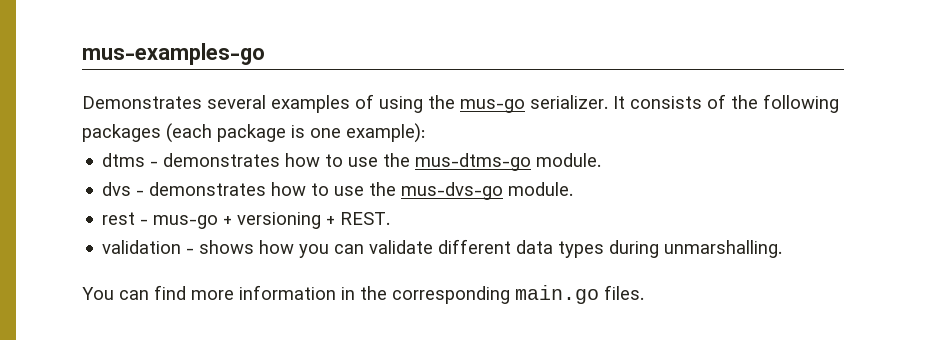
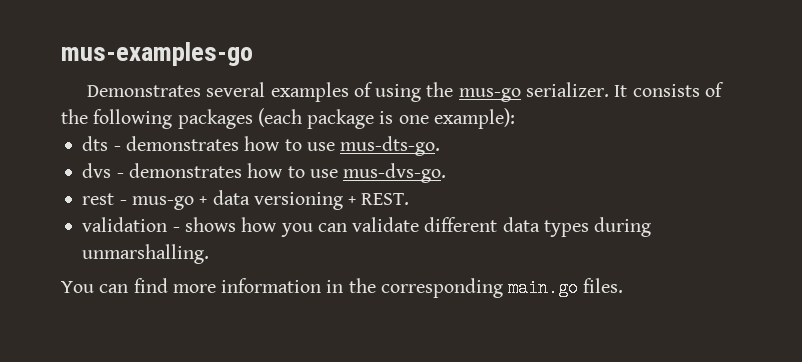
[102,153,602,171] dtms - demonstrates how to use the mus-dtms-go module. -> [82,136,441,156] dts - demonstrates how to use mus-dts-go.
[369,182,574,200] the mus-dvs-go module. -> [343,163,447,183] mus-dvs-go.
(233, 220) none -> [212,190,250,205] data

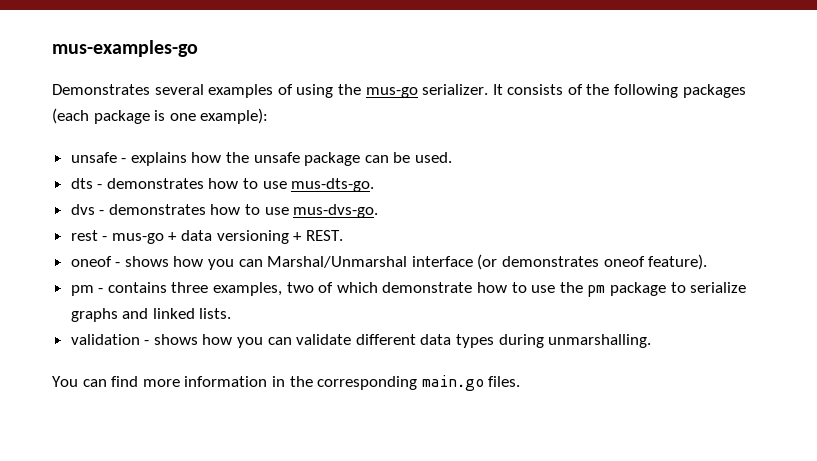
(515, 118) none -> [70,152,453,166] // unsafe - explains how the unsafe package can be used.
(410, 199) none -> [70,254,708,270] [70,282,747,297] [70,308,232,322] // oneof - shows how you can Marshal/Unmarshal interface (or demonstrates oneof feature). // pm - contains three examples, two of which demonstrate how to use the pm package to serialize graphs and linked lists.

